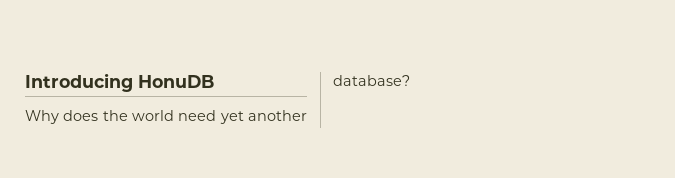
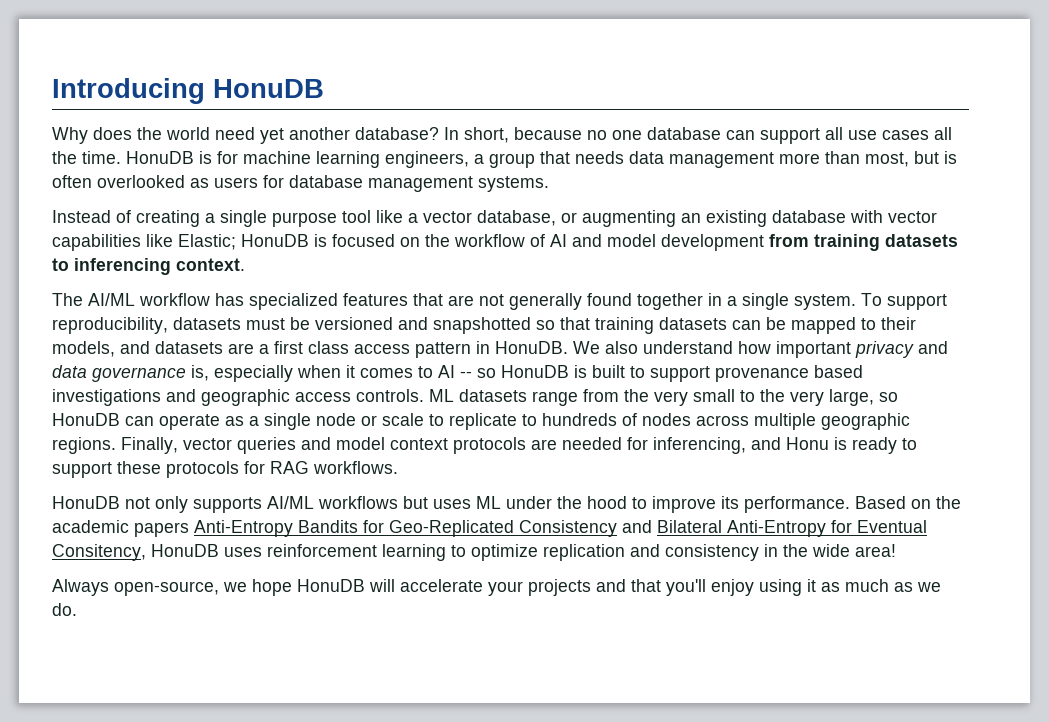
(410, 80) none -> [444,127,952,144] [52,151,957,168] [52,175,549,192] [52,210,937,227] [52,234,958,251] [52,258,245,275] [52,293,947,310] [52,317,916,334] [52,341,948,358] [52,365,863,382] [52,389,898,406] [52,413,910,430] [52,437,917,454] [52,461,398,478] [52,496,961,513] [52,520,927,537] [52,544,896,561] [52,579,941,596] [52,603,77,616] In short, because no one database can support all use cases all the time. HonuDB is for machine learning engineers, a group that needs data management more than most, but is often overlooked as users for database management systems. // Instead of creating a single purpose tool like a vector database, or augmenting an existing database with vector capabilities like Elastic; HonuDB is focused on the workflow of AI and model development from training datasets to inferencing context. // The AI/ML workflow has specialized features that are not generally found together in a single system. To support reproducibility, datasets must be versioned and snapshotted so that training datasets can be mapped to their models, and datasets are a first class access pattern in HonuDB. We also understand how important privacy and data governance is, especially when it comes to AI -- so HonuDB is built to support provenance based investigations and geographic access controls. ML datasets range from the very small to the very large, so HonuDB can operate as a single node or scale to replicate to hundreds of nodes across multiple geographic regions. Finally, vector queries and model context protocols are needed for inferencing, and Honu is ready to support these protocols for RAG workflows. // HonuDB not only supports AI/ML workflows but uses ML under the hood to improve its performance. Based on the academic papers Anti-Entropy Bandits for Geo-Replicated Consistency and Bilateral Anti-Entropy for Eventual Consitency, HonuDB uses reinforcement learning to optimize replication and consistency in the wide area! // Always open-source, we hope HonuDB will accelerate your projects and that you'll enjoy using it as much as we do.

